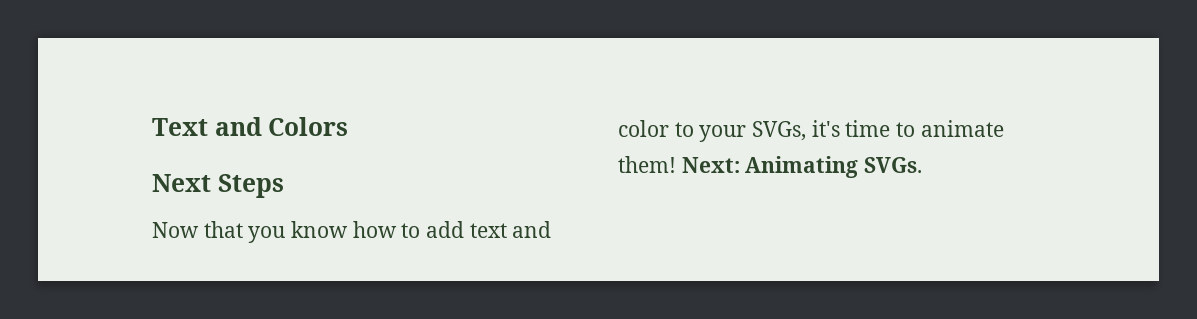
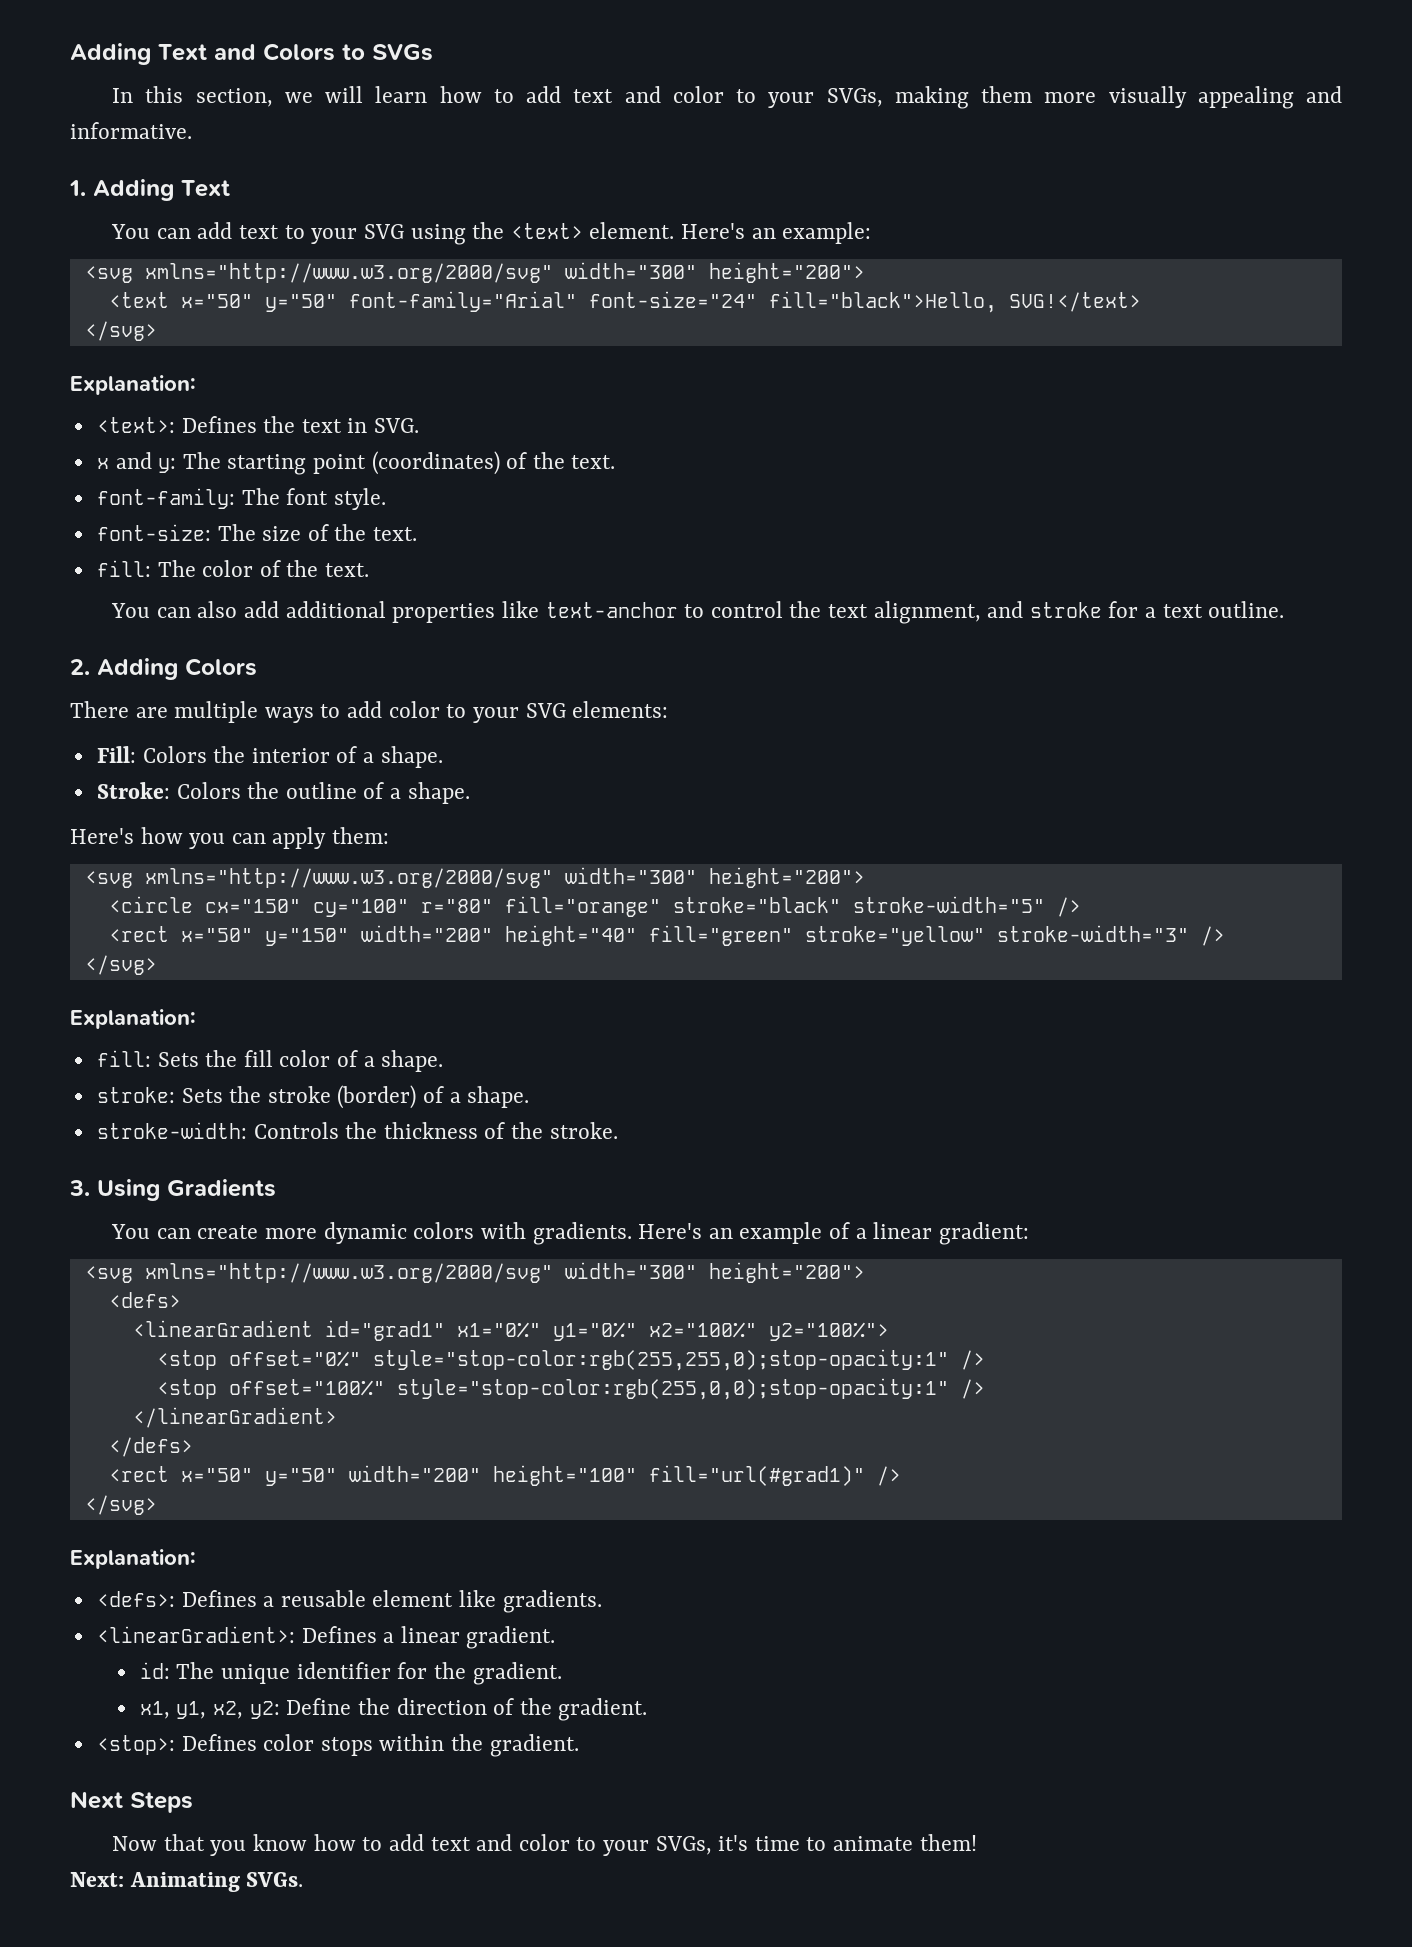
(152, 127) none -> [70,43,151,65] Adding
(349, 126) none -> [342,44,433,61] [112,86,1343,109] [70,122,192,139] [69,179,230,201] [111,222,872,245] [84,262,865,283] [108,291,1141,313] [84,321,157,341] [70,375,196,395] [96,416,420,433] [96,451,616,475] [96,488,386,510] [96,524,418,541] [96,560,370,577] [111,601,1285,624] [70,658,257,680] [70,701,669,723] [96,746,443,768] [96,782,470,804] [70,827,390,849] [84,867,865,888] [108,896,1081,917] [108,925,1225,946] [84,955,157,975] [70,1009,196,1029] [96,1050,444,1072] [96,1085,530,1109] [96,1122,618,1139] [69,1179,276,1201] [111,1222,1029,1245] [84,1262,865,1283] [108,1292,181,1308] [132,1320,889,1341] [156,1349,985,1371] [156,1378,985,1400] [132,1407,337,1428] [108,1437,193,1457] [108,1465,901,1486] [84,1495,157,1515] [70,1549,196,1569] [96,1590,602,1613] [96,1626,556,1649] [139,1662,562,1685] [139,1698,648,1721] [96,1734,579,1757] to SVGs // In this section, we will learn how to add text and color to your SVGs, making them more visually appealing and informative. // 1. Adding Text // You can add text to your SVG using the <text> element. Here's an example: // <svg xmlns="http://www.w3.org/2000/svg" width="300" height="200"> // <text x="50" y="50" font-family="Arial" font-size="24" fill="black">Hello, SVG!</text> // </svg> // Explanation: // <text>: Defines the text in SVG. // x and y: The starting point (coordinates) of the text. // font-family: The font style. // font-size: The size of the text. // fill: The color of the text. // You can also add additional properties like text-anchor to control the text alignment, and stroke for a text outline. // 2. Adding Colors // There are multiple ways to add color to your SVG elements: // Fill: Colors the interior of a shape. // Stroke: Colors the outline of a shape. // Here's how you can apply them: // <svg xmlns="http://www.w3.org/2000/svg" width="300" height="200"> // <circle cx="150" cy="100" r="80" fill="orange" stroke="black" stroke-width="5" /> // <rect x="50" y="150" width="200" height="40" fill="green" stroke="yellow" stroke-width="3" /> // </svg> // Explanation: // fill: Sets the fill color of a shape. // stroke: Sets the stroke (border) of a shape. // stroke-width: Controls the thickness of the stroke. // 3. Using Gradients // You can create more dynamic colors with gradients. Here's an example of a linear gradient: // <svg xmlns="http://www.w3.org/2000/svg" width="300" height="200"> // <defs> // <linearGradient id="grad1" x1="0%" y1="0%" x2="100%" y2="100%"> // <stop offset="0%" style="stop-color:rgb(255,255,0);stop-opacity:1" /> // <stop offset="100%" style="stop-color:rgb(255,0,0);stop-opacity:1" /> // </linearGradient> // </defs> // <rect x="50" y="50" width="200" height="100" fill="url(#grad1)" /> // </svg> // Explanation: // <defs>: Defines a reusable element like gradients. // <linearGradient>: Defines a linear gradient. // id: The unique identifier for the gradient. // x1, y1, x2, y2: Define the direction of the gradient. // <stop>: Defines color stops within the gradient.
(676, 164) none -> (977, 1842) //

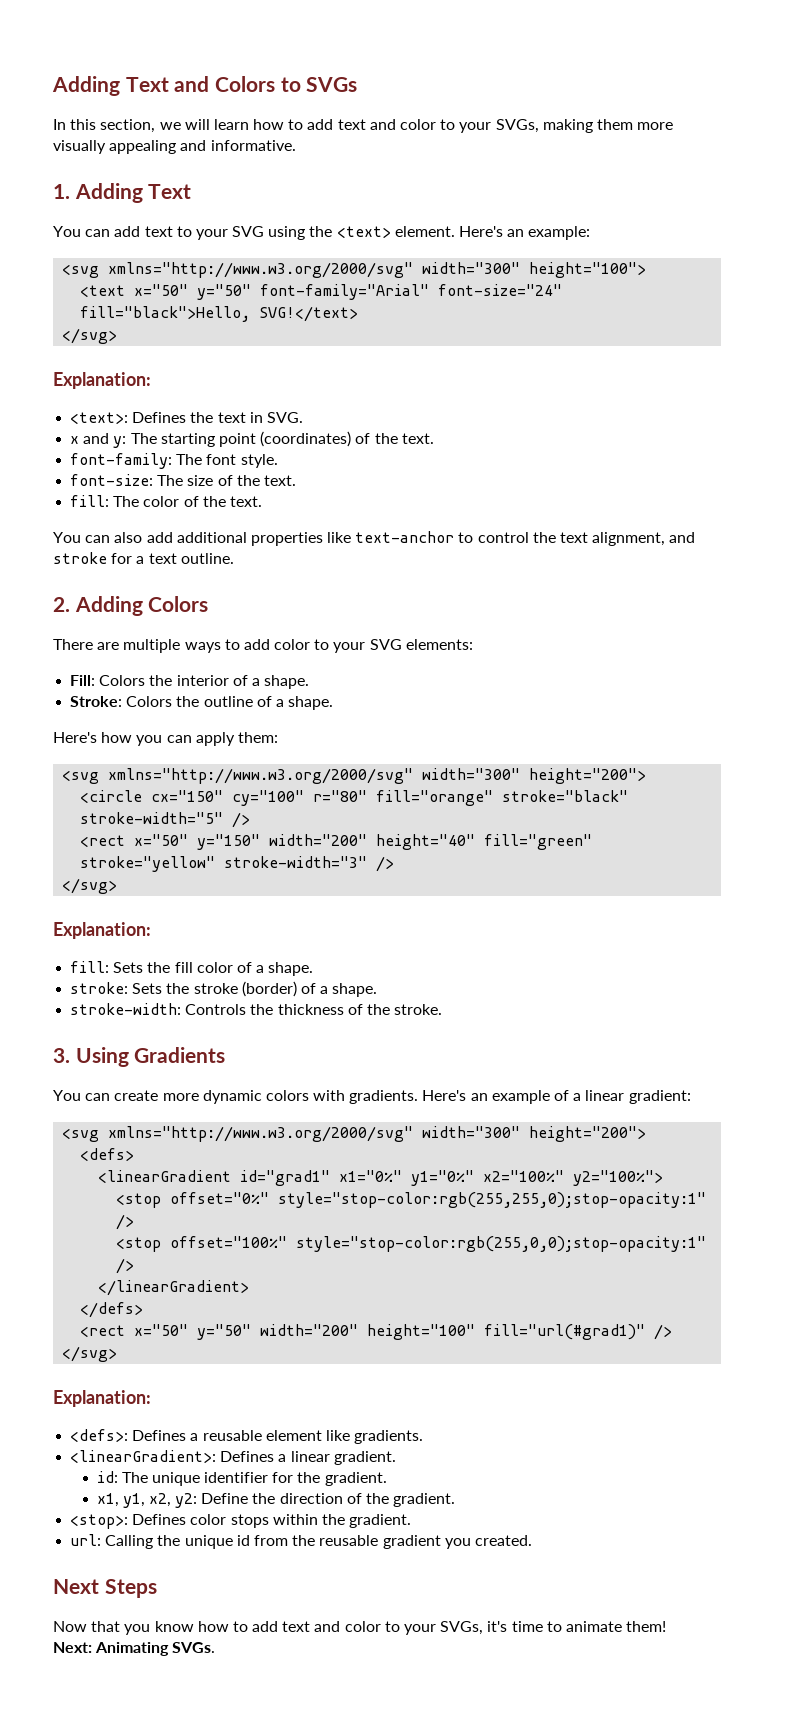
[708,262,865,283] height="200"> -> [529,262,647,278] height="100">
(579, 1745) none -> [70,1534,532,1549] // url: Calling the unique id from the reusable gradient you created.

